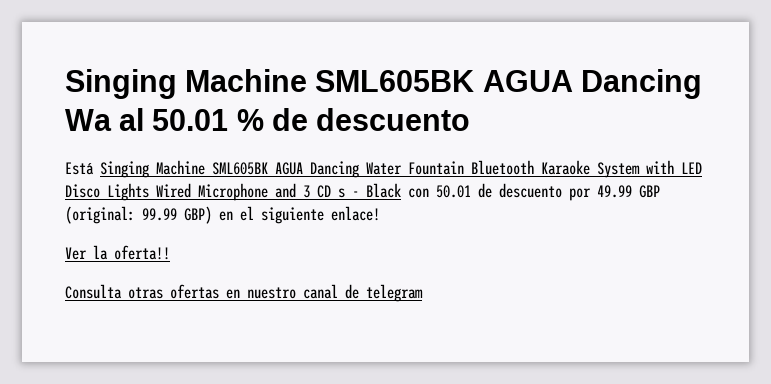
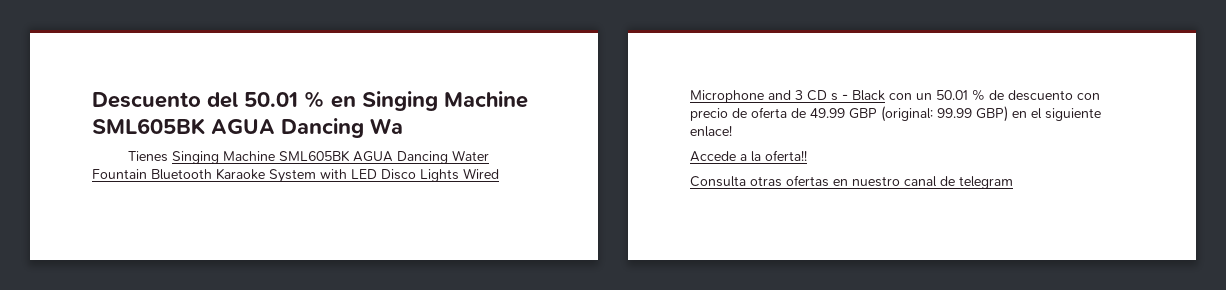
(65, 84) none -> [92,91,356,108] Descuento del 50.01 % en
[119,108,471,131] [65,162,94,175] al 50.01 % de descuento // Está -> [127,151,168,162] // Tienes
[436,183,591,201] 50.01 de descuento por -> [916,89,1100,101] [690,107,806,121] un 50.01 % de descuento con precio de oferta de
[65,247,87,260] Ver -> [690,151,747,162] Accede a

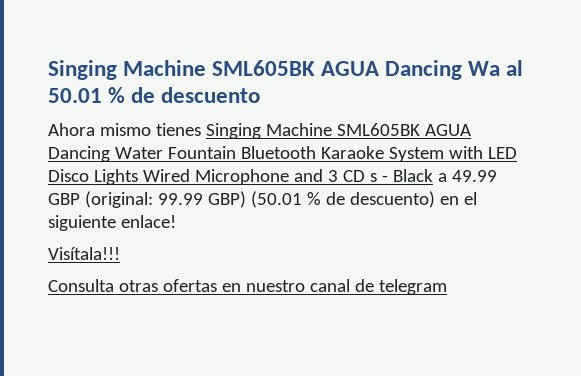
[92,91,356,108] Descuento del 50.01 % en -> (48, 70) none
[127,151,168,162] // Tienes -> [506,60,524,76] [48,87,261,103] [48,123,201,136] al 50.01 % de descuento // Ahora mismo tienes
[889,89,1100,101] [690,107,806,121] con un 50.01 % de descuento con precio de oferta de -> [437,173,447,182] a
(1008, 114) none -> [250,191,435,208] (50.01 % de descuento)
[690,150,807,162] Accede a la oferta!! -> [48,247,120,260] Visítala!!!

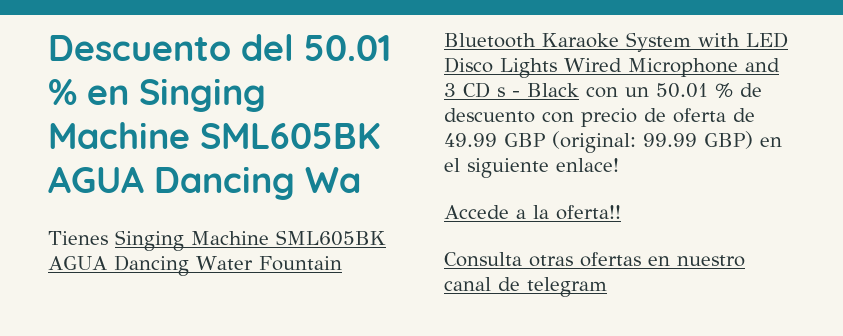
(48, 70) none -> [48,34,391,61] [48,79,129,105] Descuento del 50.01 % en
[506,60,524,76] [48,87,261,103] [48,123,201,136] al 50.01 % de descuento // Ahora mismo tienes -> [48,231,108,245] // Tienes
[437,173,447,182] a -> [586,83,762,98] [444,108,755,127] con un 50.01 % de descuento con precio de oferta de
[250,191,435,208] (50.01 % de descuento) -> (753, 140) none
[48,247,120,260] Visítala!!! -> [444,205,621,220] Accede a la oferta!!

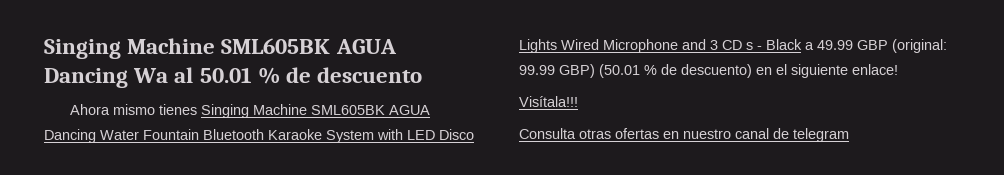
[48,34,391,61] [48,79,129,105] Descuento del 50.01 % en -> (44, 49) none
[48,231,108,245] // Tienes -> [174,67,423,84] [70,104,198,115] al 50.01 % de descuento // Ahora mismo tienes
[586,83,762,98] [444,108,755,127] con un 50.01 % de descuento con precio de oferta de -> [805,42,814,50] a
(753, 140) none -> [599,64,752,78] (50.01 % de descuento)
[444,205,621,220] Accede a la oferta!! -> [519,96,578,107] Visítala!!!

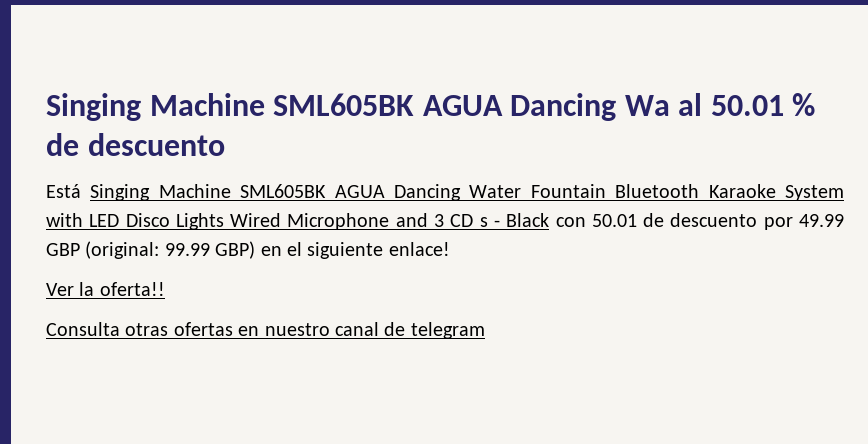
[70,104,198,115] Ahora mismo tienes -> [46,184,81,198] Está
[805,42,814,50] a -> [555,213,793,230] con 50.01 de descuento por
[599,64,752,78] (50.01 % de descuento) -> (256, 250) none
[519,96,578,107] Visítala!!! -> [46,282,165,296] Ver la oferta!!

